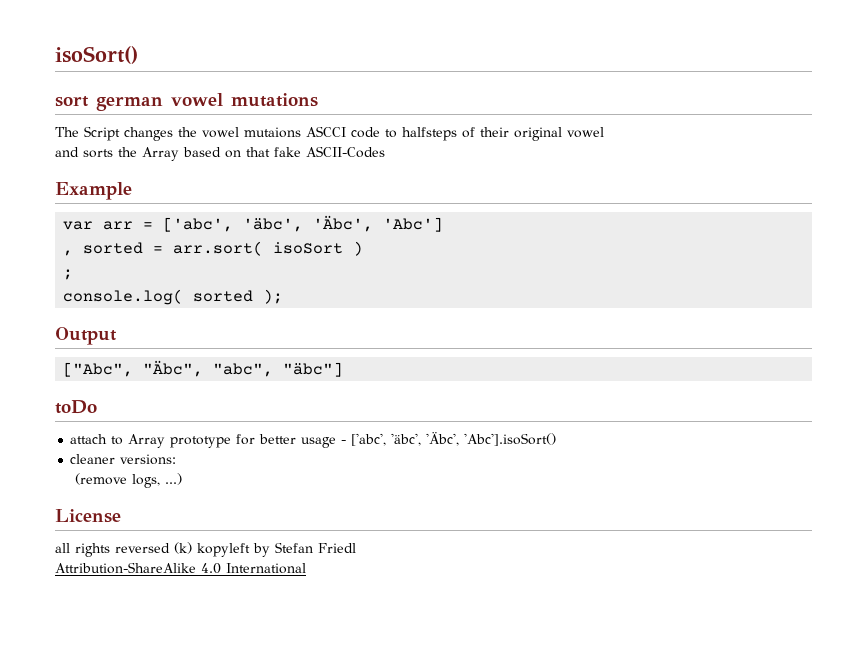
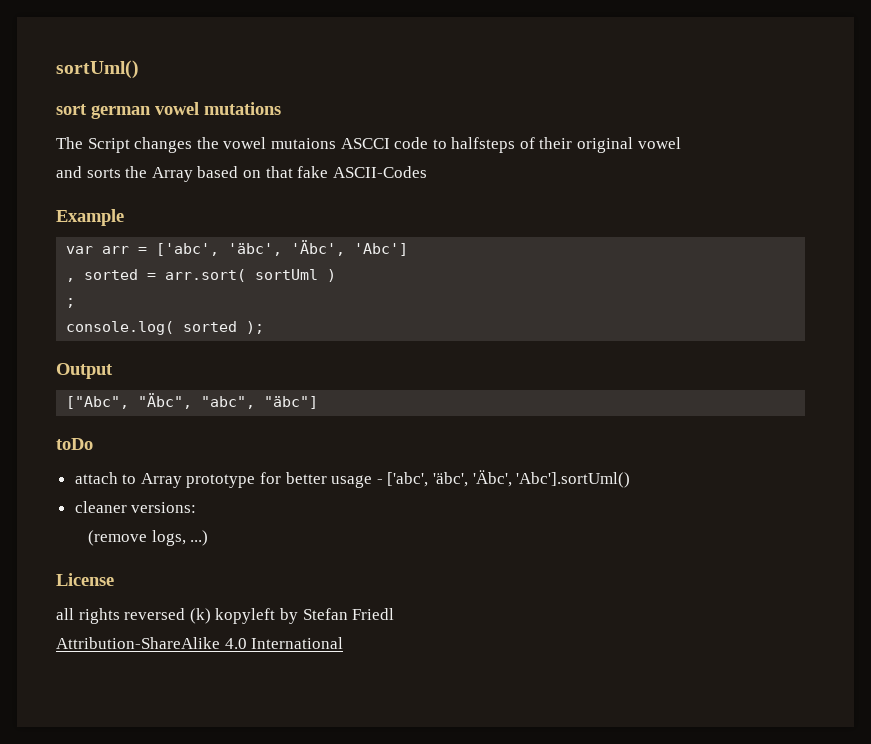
[55,46,138,64] isoSort() -> [56,60,139,79] sortUml()
[273,242,344,254] isoSort -> [255,269,319,280] sortUml
[464,433,557,446] 'Abc'].isoSort() -> [516,472,631,488] 'Abc'].sortUml()

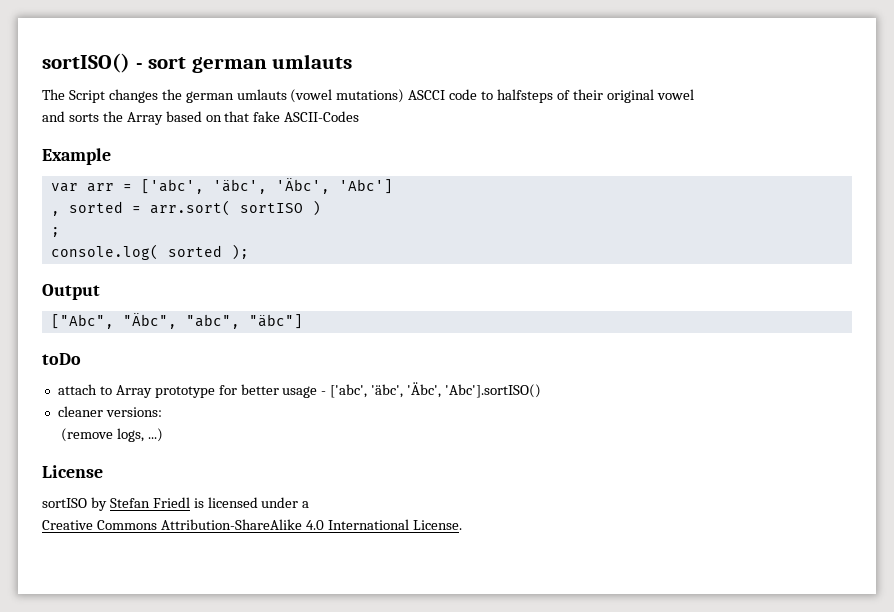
[56,60,139,79] [56,102,281,119] sortUml() // sort german vowel mutations -> [42,53,353,73] sortISO() - sort german umlauts
[223,137,336,149] vowel mutaions -> [185,89,405,103] german umlauts (vowel mutations)
[255,269,319,280] sortUml -> [239,203,303,213] sortISO
[516,472,631,488] 'Abc'].sortUml() -> [445,384,542,398] 'Abc'].sortISO()
[56,608,395,624] all rights reversed (k) kopyleft by Stefan Friedl // -> [42,497,310,511] [42,520,157,530] sortISO by Stefan Friedl is licensed under a // Creative Commons
(344, 643) none -> [412,520,462,530] License.

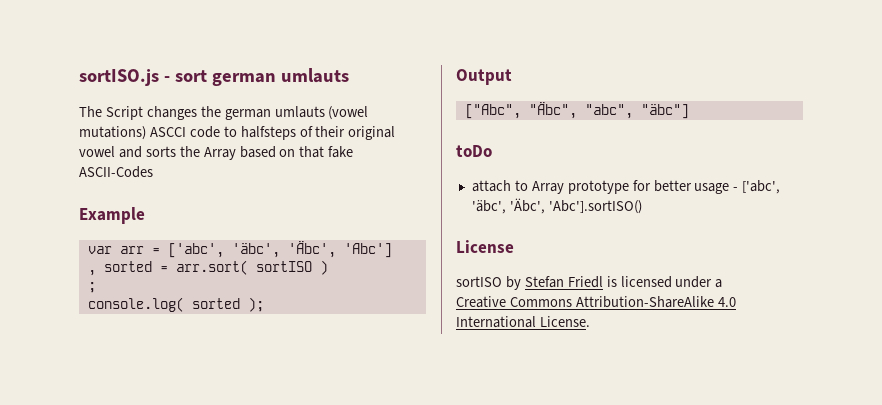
[42,53,130,73] sortISO() -> [79,69,159,86] sortISO.js
(694, 94) // -> (115, 151) none
[57,406,162,417] [61,428,163,442] // cleaner versions: // (remove logs, ...) -> (642, 207) none

